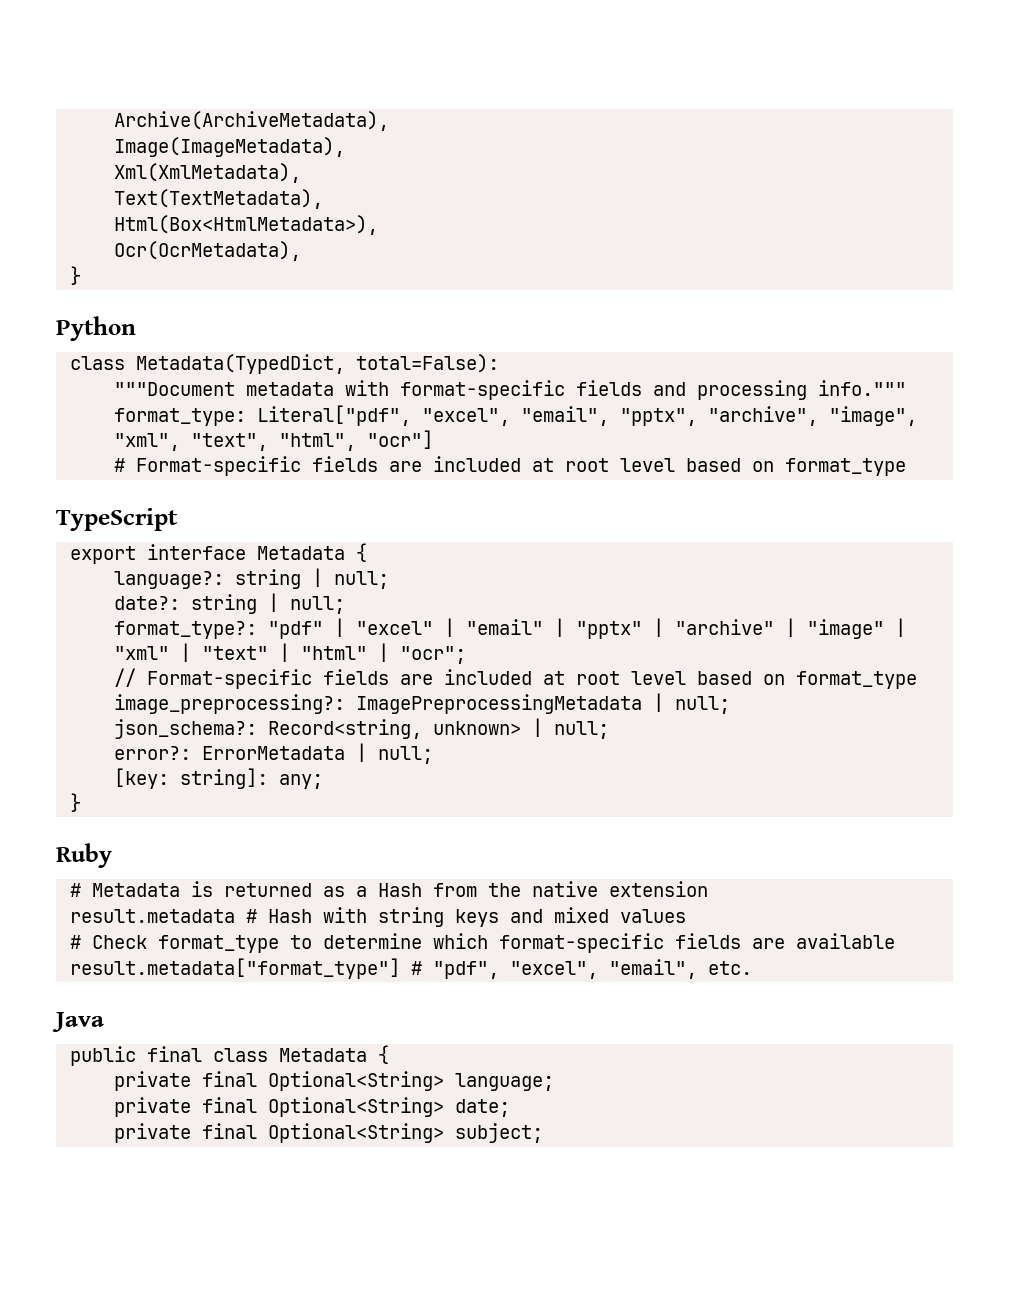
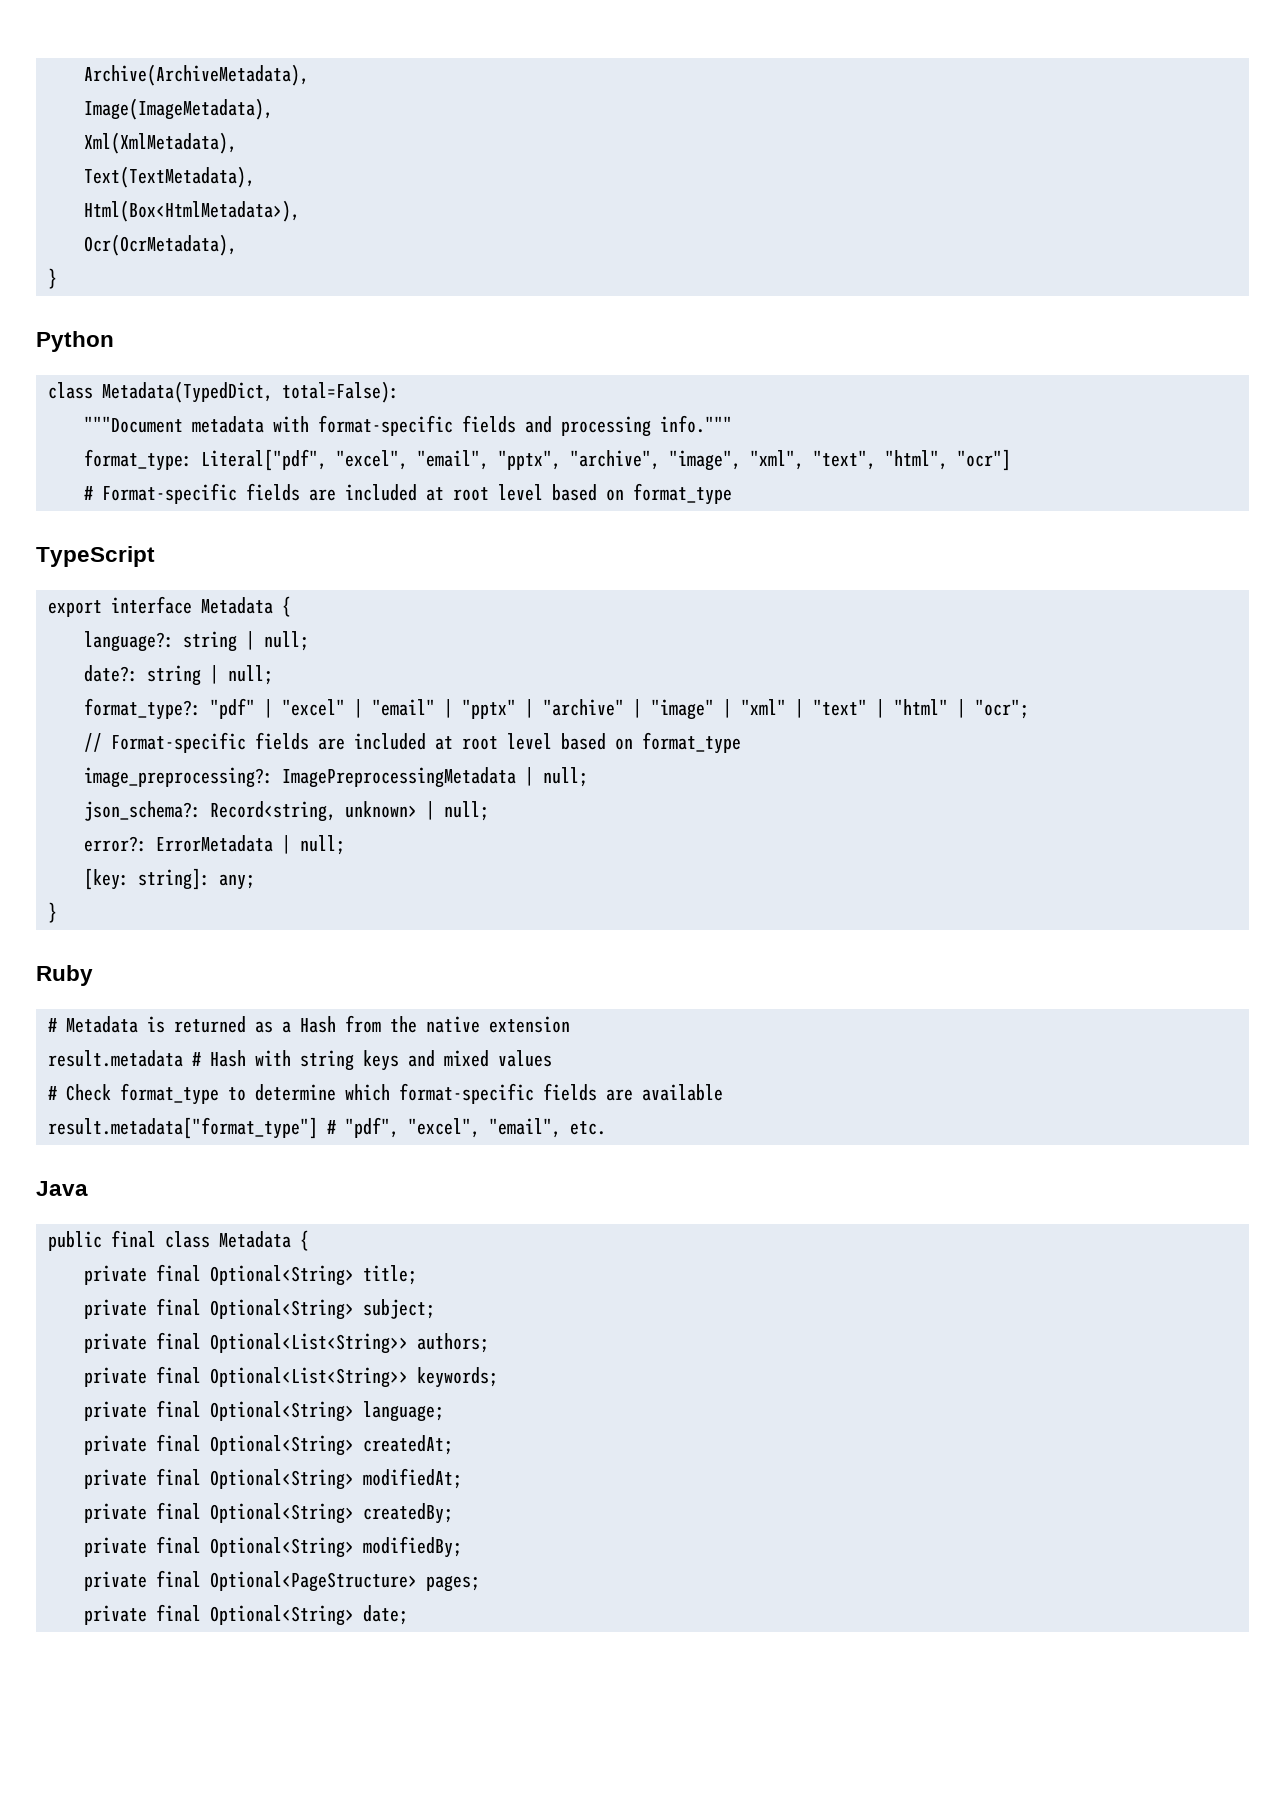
(389, 1054) none -> [84,1264,418,1286] [84,1298,436,1320] [84,1332,490,1354] [84,1366,499,1388] // private final Optional<String> title; // private final Optional<String> subject; // private final Optional<List<String>> authors; // private final Optional<List<String>> keywords;
[454,1099,510,1117] [113,1123,543,1143] date; // private final Optional<String> subject; -> [363,1435,454,1455] [84,1468,463,1490] [84,1502,454,1524] [84,1536,463,1558] [84,1570,481,1592] [84,1604,409,1626] createdAt; // private final Optional<String> modifiedAt; // private final Optional<String> createdBy; // private final Optional<String> modifiedBy; // private final Optional<PageStructure> pages; // private final Optional<String> date;

